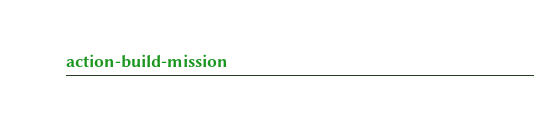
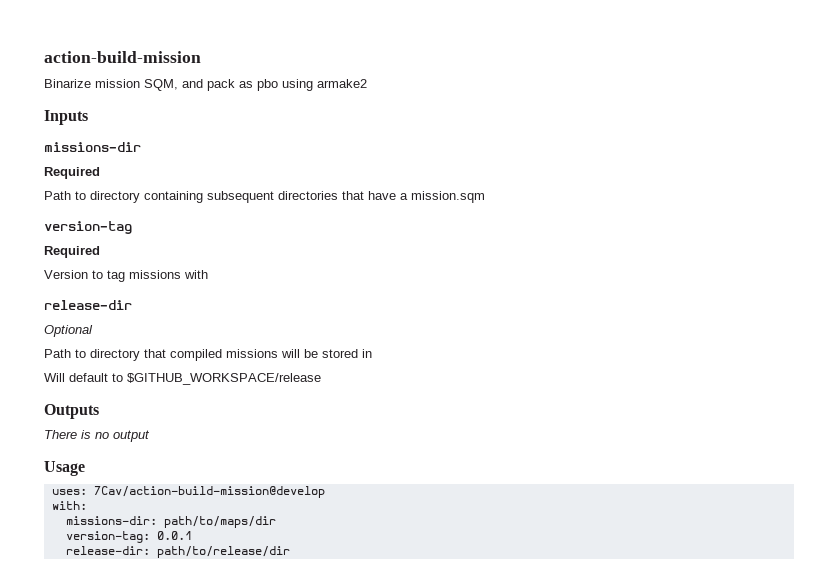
(228, 61) none -> [44,79,367,91] [44,110,88,125] [44,142,141,152] [44,167,100,179] [44,191,485,203] [44,221,132,234] [44,246,100,258] [44,270,208,282] [44,300,132,310] [44,325,93,337] [44,349,372,361] [44,373,321,385] [44,404,99,419] [44,430,150,442] [44,461,85,476] [51,486,325,498] [51,501,87,510] [65,516,276,528] [65,531,192,543] [65,546,290,558] // Binarize mission SQM, and pack as pbo using armake2 // Inputs // missions-dir // Required // Path to directory containing subsequent directories that have a mission.sqm // version-tag // Required // Version to tag missions with // release-dir // Optional // Path to directory that compiled missions will be stored in // Will default to $GITHUB_WORKSPACE/release // Outputs // There is no output // Usage // uses: 7Cav/action-build-mission@develop // with: // missions-dir: path/to/maps/dir // version-tag: 0.0.1 // release-dir: path/to/release/dir

